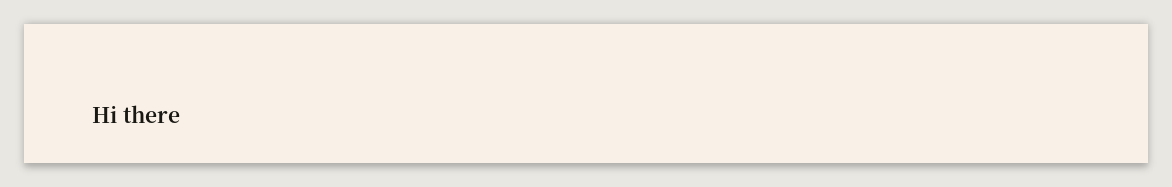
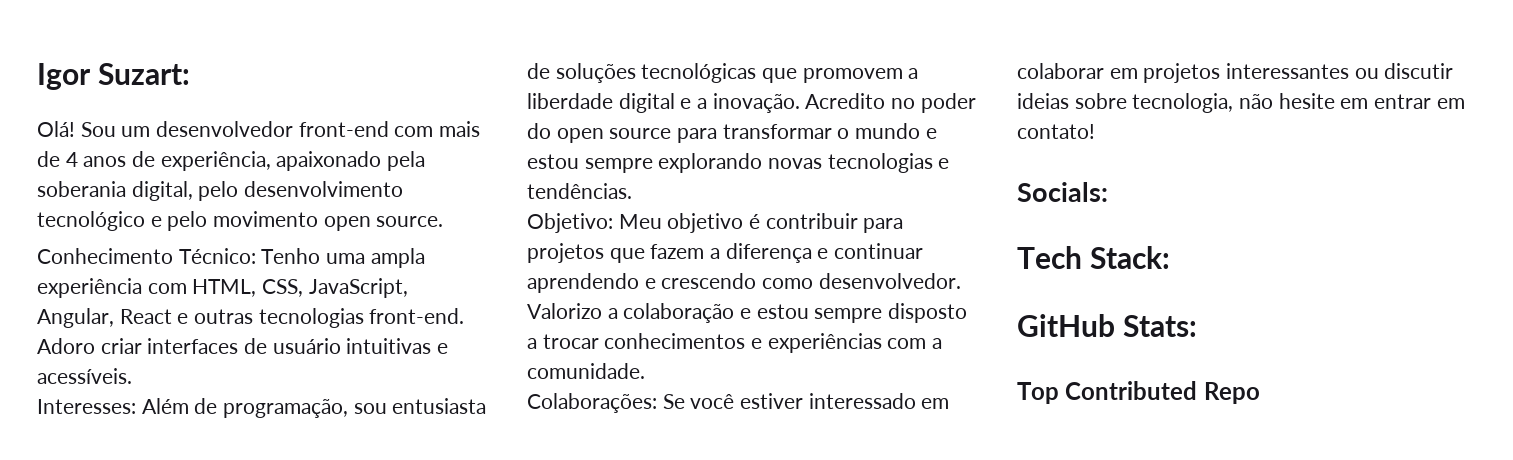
[92,105,180,123] Hi there -> [37,63,190,90] [37,121,481,137] [37,151,426,171] [37,181,404,201] [37,211,444,231] [37,248,425,268] [37,278,408,298] [37,308,465,328] [37,338,449,354] [37,368,132,384] [37,398,487,418] [527,63,919,83] [527,93,976,113] [527,123,937,143] [527,153,950,173] [527,183,632,199] [527,213,904,233] [527,243,924,263] [527,273,961,293] [527,303,968,323] [527,333,943,353] [527,363,645,379] [527,393,950,413] [1017,63,1454,83] [1017,93,1465,113] [1017,124,1095,139] [1017,182,1108,202] [1017,246,1170,269] [1017,314,1197,337] [1017,381,1260,404] Igor Suzart: // Olá! Sou um desenvolvedor front-end com mais de 4 anos de experiência, apaixonado pela soberania digital, pelo desenvolvimento tecnológico e pelo movimento open source. // Conhecimento Técnico: Tenho uma ampla experiência com HTML, CSS, JavaScript, Angular, React e outras tecnologias front-end. Adoro criar interfaces de usuário intuitivas e acessíveis. // Interesses: Além de programação, sou entusiasta de soluções tecnológicas que promovem a liberdade digital e a inovação. Acredito no poder do open source para transformar o mundo e estou sempre explorando novas tecnologias e tendências. // Objetivo: Meu objetivo é contribuir para projetos que fazem a diferença e continuar aprendendo e crescendo como desenvolvedor. Valorizo a colaboração e estou sempre disposto a trocar conhecimentos e experiências com a comunidade. // Colaborações: Se você estiver interessado em colaborar em projetos interessantes ou discutir ideias sobre tecnologia, não hesite em entrar em contato! // Socials: // Tech Stack: // GitHub Stats: // Top Contributed Repo

